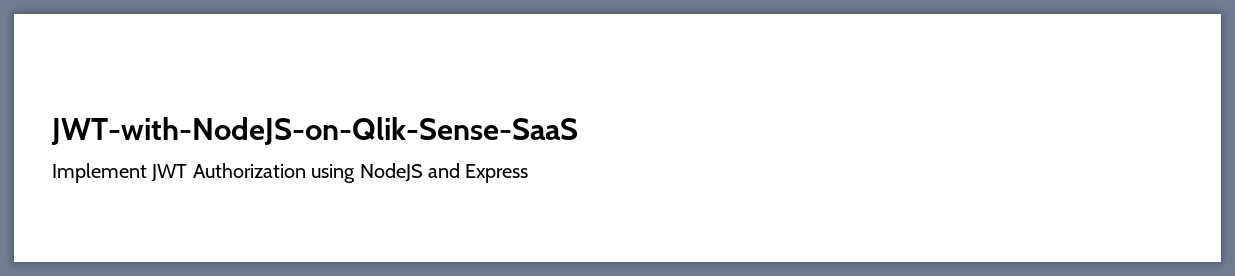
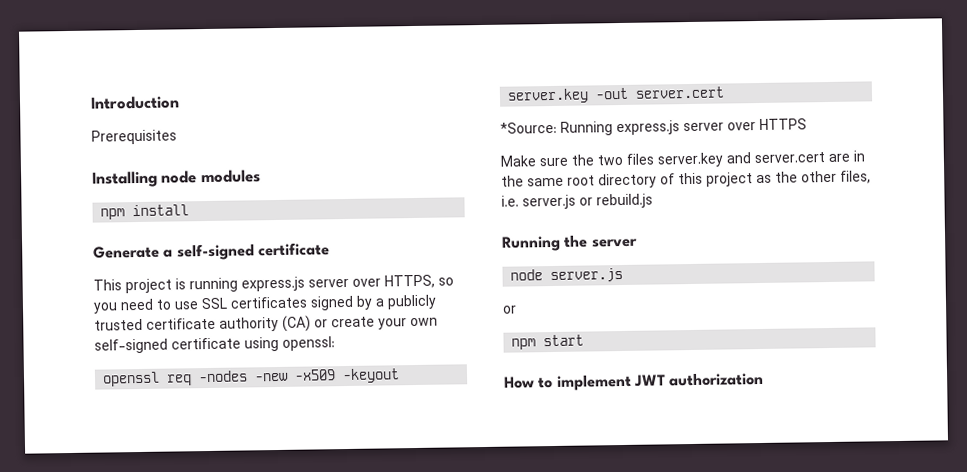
[51,117,578,145] [52,163,529,183] JWT-with-NodeJS-on-Qlik-Sense-SaaS // Implement JWT Authorization using NodeJS and Express -> [90,95,180,110] [91,129,177,145] [92,169,261,188] [100,204,190,220] [93,242,330,261] [93,274,454,294] [93,294,437,314] [94,315,438,332] [94,336,335,354] [102,368,401,387] [507,86,726,104] [500,118,807,136] [500,150,865,168] [501,170,871,189] [501,193,653,210] [502,235,638,252] [510,267,624,284] [503,305,517,314] [511,334,585,350] [504,372,765,391] Introduction // Prerequisites // Installing node modules // npm install // Generate a self-signed certificate // This project is running express.js server over HTTPS, so you need to use SSL certificates signed by a publicly trusted certificate authority (CA) or create your own self-signed certificate using openssl: // openssl req -nodes -new -x509 -keyout server.key -out server.cert // *Source: Running express.js server over HTTPS // Make sure the two files server.key and server.cert are in the same root directory of this project as the other files, i.e. server.js or rebuild.js // Running the server // node server.js // or // npm start // How to implement JWT authorization

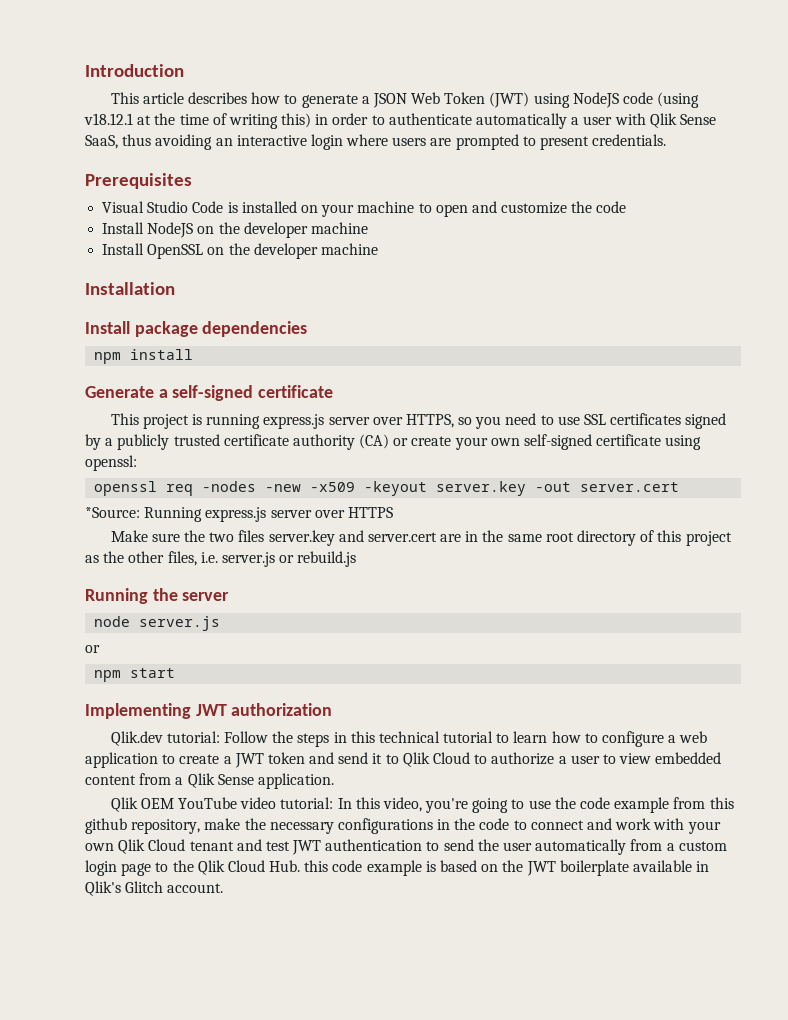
[91,129,177,145] [92,169,261,188] Prerequisites // Installing node modules -> [110,92,700,108] [84,113,716,129] [85,134,667,150] [85,173,192,189] [102,201,627,217] [102,222,368,238] [102,243,378,259] [85,282,175,295] [85,321,308,337] This article describes how to generate a JSON Web Token (JWT) using NodeJS code (using v18.12.1 at the time of writing this) in order to authenticate automatically a user with Qlik Sense SaaS, thus avoiding an interactive login where users are prompted to present credentials. // Prerequisites // Visual Studio Code is installed on your machine to open and customize the code // Install NodeJS on the developer machine // Install OpenSSL on the developer machine // Installation // Install package dependencies
[504,374,632,391] How to implement -> [85,703,191,719] Implementing
(765, 379) none -> [110,731,708,747] [85,752,722,768] [85,773,334,789] [110,797,734,813] [85,818,721,834] [85,839,727,855] [85,860,710,876] [85,881,224,896] // Qlik.dev tutorial: Follow the steps in this technical tutorial to learn how to configure a web application to create a JWT token and send it to Qlik Cloud to authorize a user to view embedded content from a Qlik Sense application. // Qlik OEM YouTube video tutorial: In this video, you're going to use the code example from this github repository, make the necessary configurations in the code to connect and work with your own Qlik Cloud tenant and test JWT authentication to send the user automatically from a custom login page to the Qlik Cloud Hub. this code example is based on the JWT boilerplate available in Qlik's Glitch account.

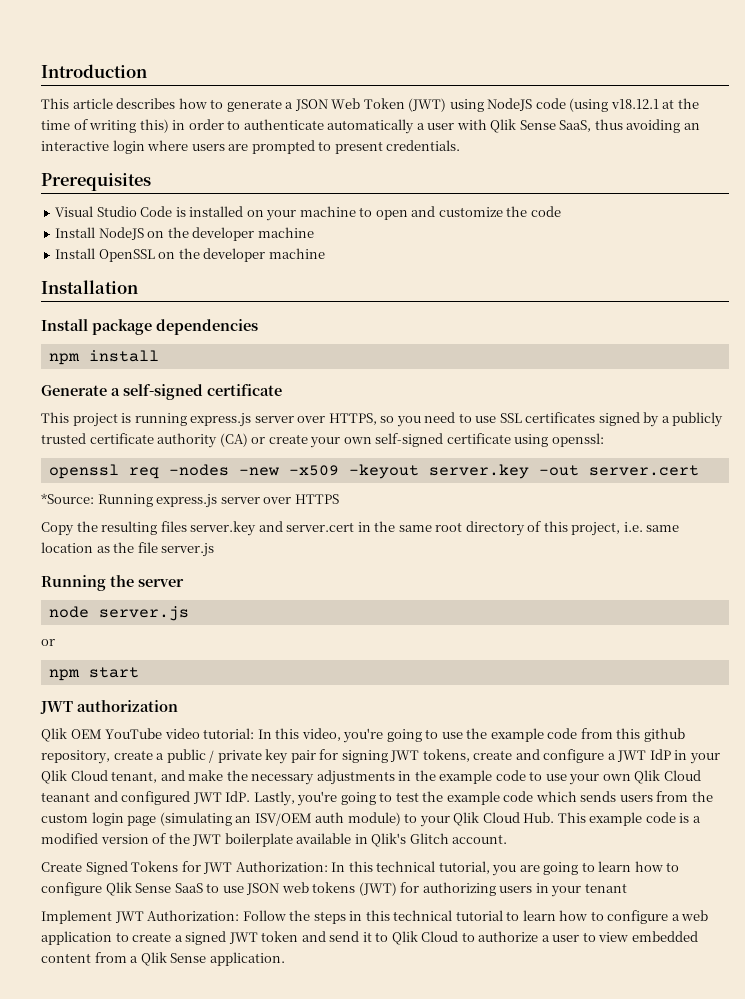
[110,530,235,542] Make sure the two -> [41,521,158,536] Copy the resulting
[440,534,462,542] are -> (355, 527) none
[685,531,732,546] [85,551,357,567] project as the other files, i.e. server.js or rebuild.js -> [571,522,680,536] [41,542,215,557] project, i.e. same location as the file server.js
[85,703,191,719] Implementing -> (139, 672) none
[110,731,220,746] Qlik.dev tutorial: -> [41,728,685,743] [41,749,720,764] [41,770,701,785] [41,791,713,806] [41,812,701,827] [41,833,508,847] [41,861,680,876] [41,882,627,897] [41,910,240,924] Qlik OEM YouTube video tutorial: In this video, you're going to use the example code from this github repository, create a public / private key pair for signing JWT tokens, create and configure a JWT IdP in your Qlik Cloud tenant, and make the necessary adjustments in the example code to use your own Qlik Cloud teanant and configured JWT IdP. Lastly, you're going to test the example code which sends users from the custom login page (simulating an ISV/OEM auth module) to your Qlik Cloud Hub. This example code is a modified version of the JWT boilerplate available in Qlik's Glitch account. // Create Signed Tokens for JWT Authorization: In this technical tutorial, you are going to learn how to configure Qlik Sense SaaS to use JSON web tokens (JWT) for authorizing users in your tenant // Implement JWT Authorization:
(232, 760) none -> [185,931,227,945] signed
[110,797,734,813] [85,818,721,834] [85,839,727,855] [85,860,710,876] [85,881,224,896] // Qlik OEM YouTube video tutorial: In this video, you're going to use the code example from this github repository, make the necessary configurations in the code to connect and work with your own Qlik Cloud tenant and test JWT authentication to send the user automatically from a custom login page to the Qlik Cloud Hub. this code example is based on the JWT boilerplate available in Qlik's Glitch account. -> (285, 959) none

